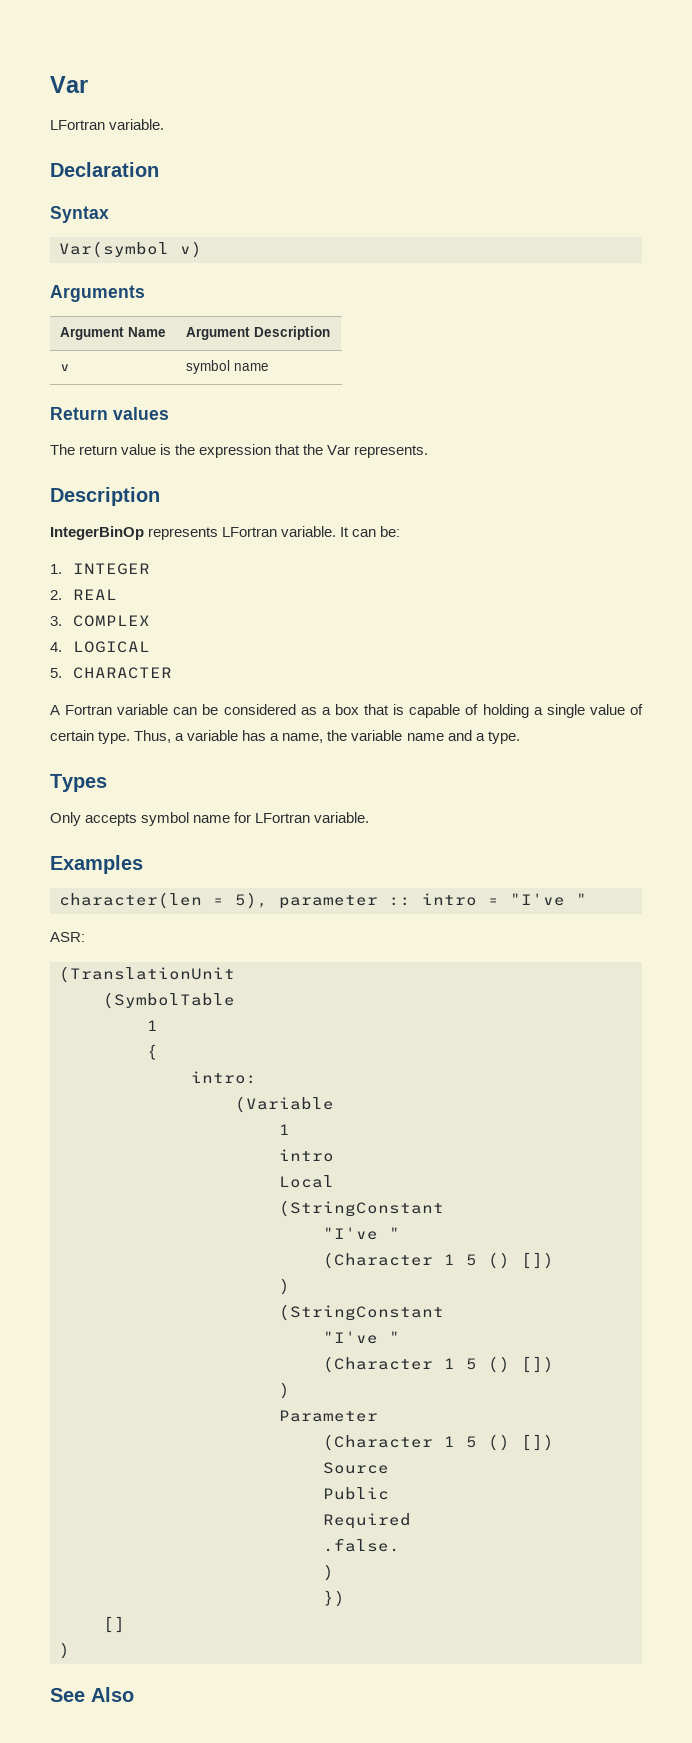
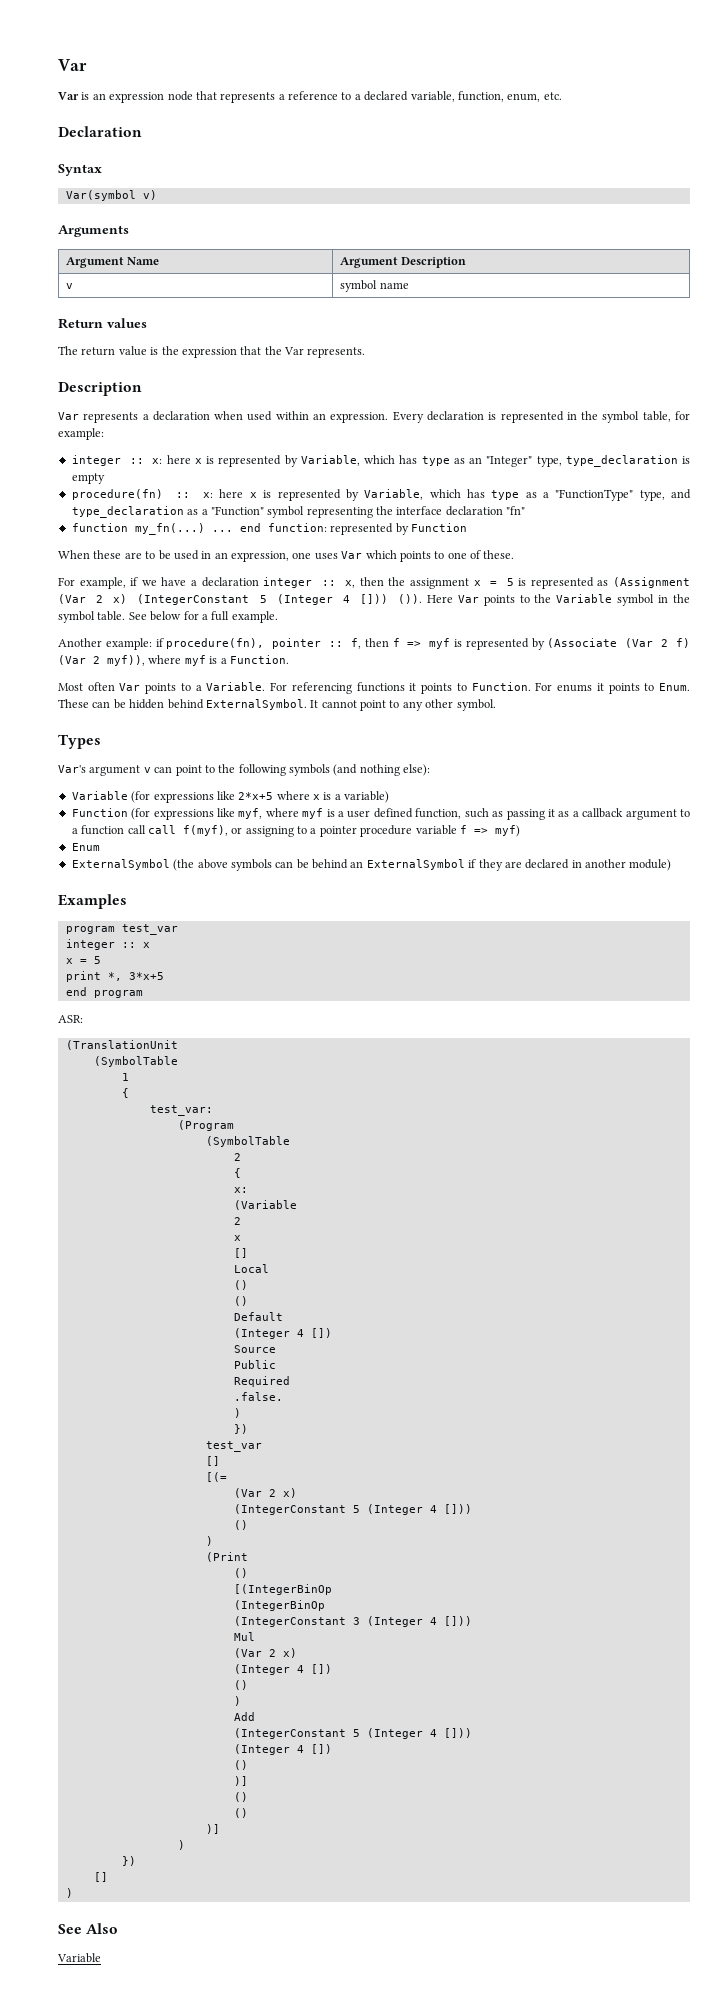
[50,119,165,130] LFortran variable. -> [58,91,562,103] Var is an expression node that represents a reference to a declared variable, function, enum, etc.
[50,526,401,540] [50,563,150,575] [50,589,117,600] [50,615,150,627] [50,641,150,653] [50,667,172,679] [50,704,644,718] [50,730,520,744] [50,774,107,792] [50,812,370,826] [50,855,143,874] [59,892,587,909] IntegerBinOp represents LFortran variable. It can be: // 1. INTEGER // 2. REAL // 3. COMPLEX // 4. LOGICAL // 5. CHARACTER // A Fortran variable can be considered as a box that is capable of holding a single value of certain type. Thus, a variable has a name, the variable name and a type. // Types // Only accepts symbol name for LFortran variable. // Examples // character(len = 5), parameter :: intro = "I've " -> [58,411,690,423] [58,428,104,440] [71,455,690,467] [71,473,105,484] [71,489,691,501] [71,506,526,518] [71,523,467,535] [58,550,515,562] [58,577,691,589] [58,594,691,606] [58,611,278,623] [58,638,690,650] [58,655,289,666] [58,682,690,694] [58,699,496,711] [58,734,101,749] [58,764,431,776] [71,791,390,803] [71,808,691,820] [71,825,520,837] [71,843,100,851] [71,859,672,871] [58,894,127,909] [65,924,178,935] [65,939,150,950] [65,956,101,964] [65,971,164,982] [65,987,143,998] Var represents a declaration when used within an expression. Every declaration is represented in the symbol table, for example: // integer :: x: here x is represented by Variable, which has type as an "Integer" type, type_declaration is empty // procedure(fn) :: x: here x is represented by Variable, which has type as a "FunctionType" type, and type_declaration as a "Function" symbol representing the interface declaration "fn" // function my_fn(...) ... end function: represented by Function // When these are to be used in an expression, one uses Var which points to one of these. // For example, if we have a declaration integer :: x, then the assignment x = 5 is represented as (Assignment (Var 2 x) (IntegerConstant 5 (Integer 4 [])) ()). Here Var points to the Variable symbol in the symbol table. See below for a full example. // Another example: if procedure(fn), pointer :: f, then f => myf is represented by (Associate (Var 2 f) (Var 2 myf)), where myf is a Function. // Most often Var points to a Variable. For referencing functions it points to Function. For enums it points to Enum. These can be hidden behind ExternalSymbol. It cannot point to any other symbol. // Types // Var's argument v can point to the following symbols (and nothing else): // Variable (for expressions like 2*x+5 where x is a variable) // Function (for expressions like myf, where myf is a user defined function, such as passing it as a callback argument to a function call call f(myf), or assigning to a pointer procedure variable f => myf) // Enum // ExternalSymbol (the above symbols can be behind an ExternalSymbol if they are declared in another module) // Examples // program test_var // integer :: x // x = 5 // print *, 3*x+5 // end program
[191,1071,257,1084] [235,1096,334,1113] [279,1124,290,1135] [279,1149,334,1162] [279,1175,334,1188] [279,1200,444,1217] [323,1227,400,1240] [323,1252,554,1269] [279,1278,290,1295] [279,1304,444,1321] [323,1331,400,1344] [323,1356,554,1373] [279,1382,290,1399] [279,1410,378,1422] [323,1434,510,1451] intro: // (Variable // 1 // intro // Local // (StringConstant // "I've " // (Character 1 5 () []) // ) // (StringConstant // "I've " // (Character 1 5 () []) // ) // Parameter // (Character 1 5 () -> [149,1105,213,1116] [177,1120,234,1131] [205,1136,290,1147] [233,1153,241,1161] [233,1168,241,1178] [233,1187,248,1193] [233,1200,297,1210] [233,1217,241,1225] [233,1235,241,1241] [233,1248,248,1258] [233,1264,269,1273] [233,1280,248,1290] [233,1296,248,1306] [233,1312,283,1321] [233,1328,304,1339] test_var: // (Program // (SymbolTable // 2 // { // x: // (Variable // 2 // x // [] // Local // () // () // Default // (Integer 4
(345, 1598) none -> [205,1441,262,1452] [205,1456,220,1466] [205,1472,227,1482] [233,1488,297,1498] [233,1504,472,1515] [233,1520,248,1530] [205,1536,213,1546] [205,1552,248,1562] [233,1568,248,1578] [233,1584,332,1595] [233,1600,325,1611] [233,1616,472,1627] [233,1632,255,1641] [233,1648,297,1658] [233,1664,332,1675] [233,1680,248,1690] [233,1696,241,1706] [233,1712,255,1721] [233,1728,472,1739] [233,1744,332,1755] [233,1760,248,1770] [233,1776,248,1786] [233,1792,248,1802] [233,1808,248,1818] [205,1824,220,1834] [177,1840,185,1850] [121,1856,136,1866] // test_var // [] // [(= // (Var 2 x) // (IntegerConstant 5 (Integer 4 [])) // () // ) // (Print // () // [(IntegerBinOp // (IntegerBinOp // (IntegerConstant 3 (Integer 4 [])) // Mul // (Var 2 x) // (Integer 4 []) // () // ) // Add // (IntegerConstant 5 (Integer 4 [])) // (Integer 4 []) // () // )] // () // () // )] // ) // })
(134, 1694) none -> [57,1953,101,1963] // Variable

